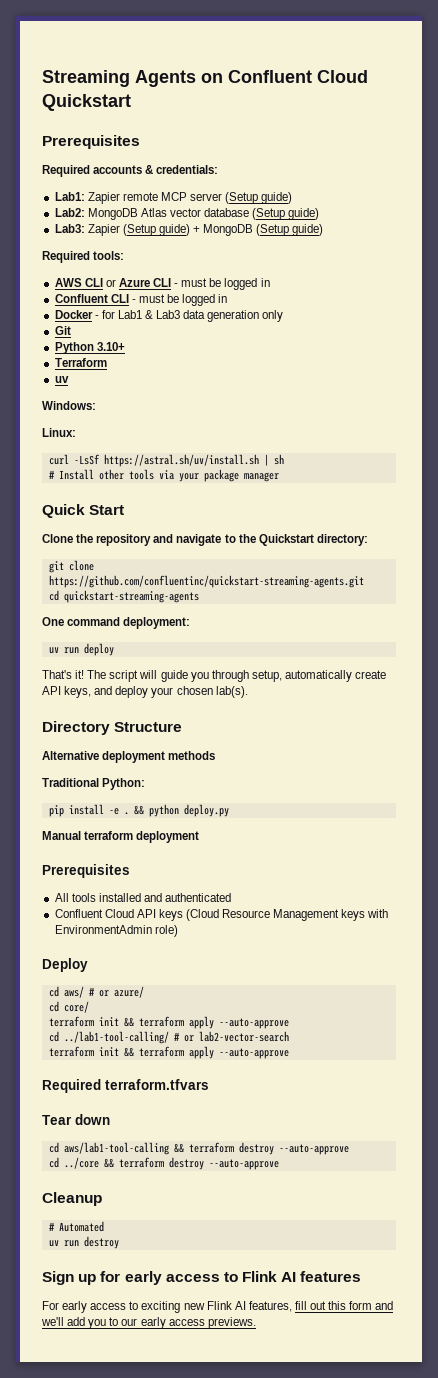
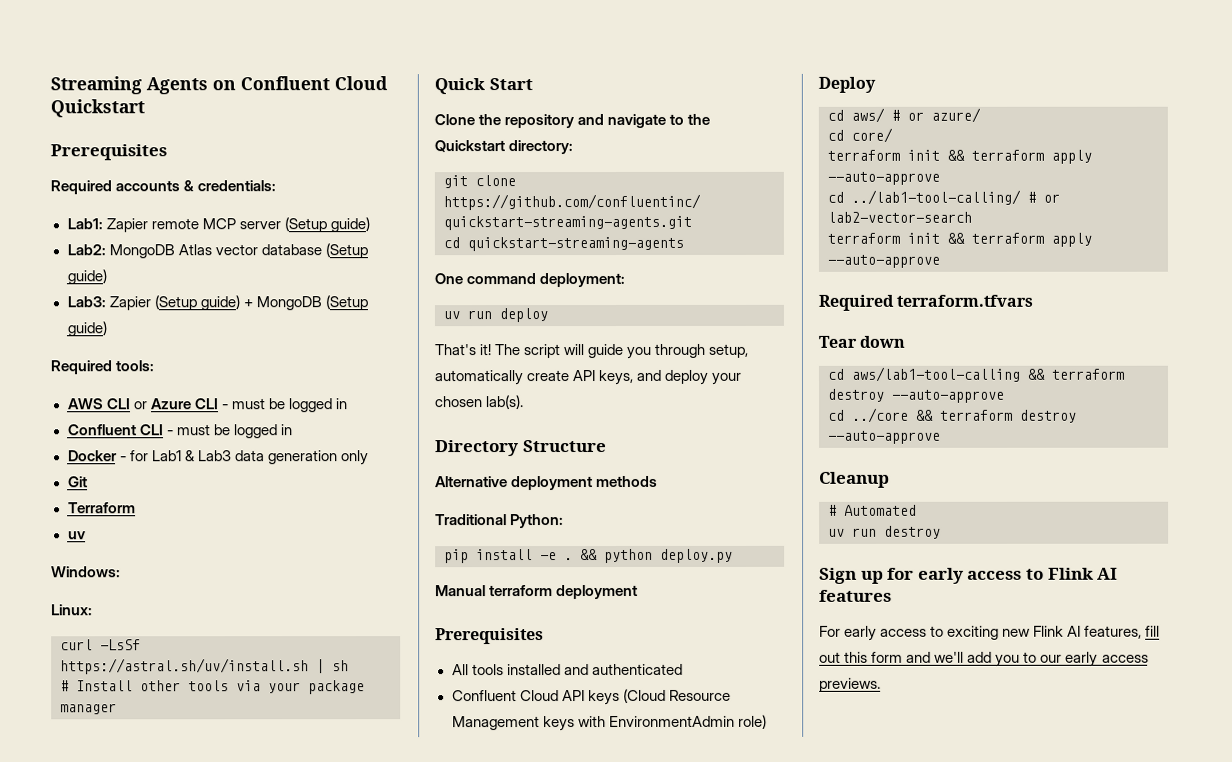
[54,342,125,354] // Python 3.10+ -> (88, 482) none

